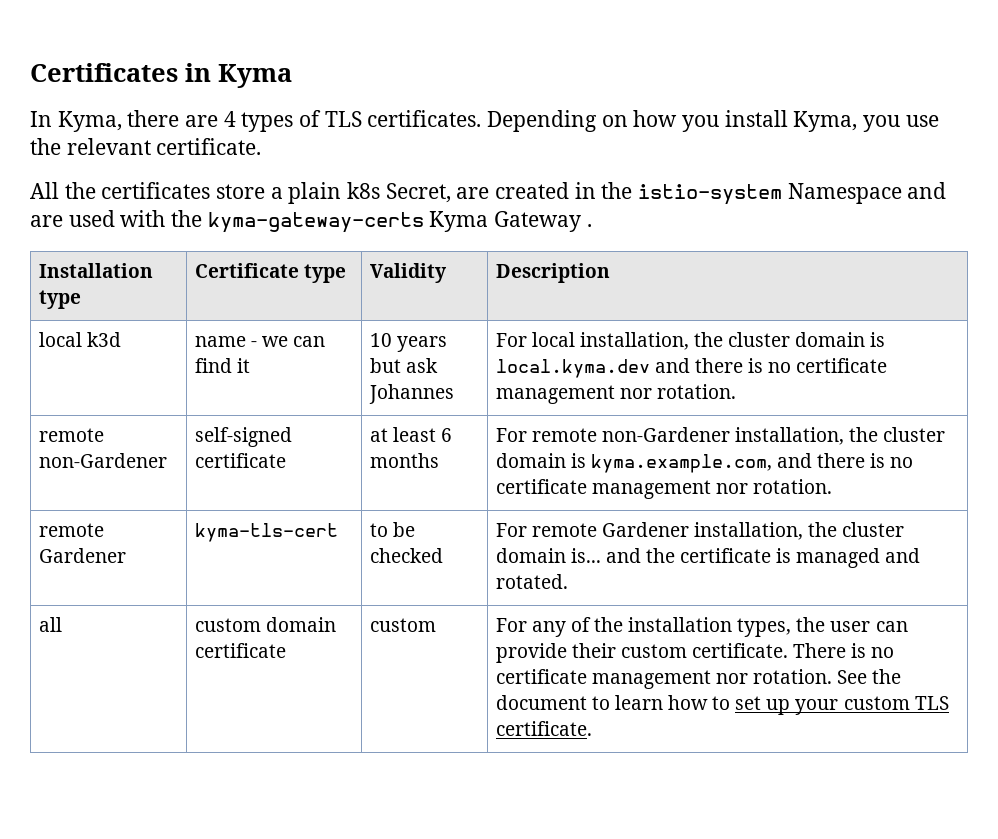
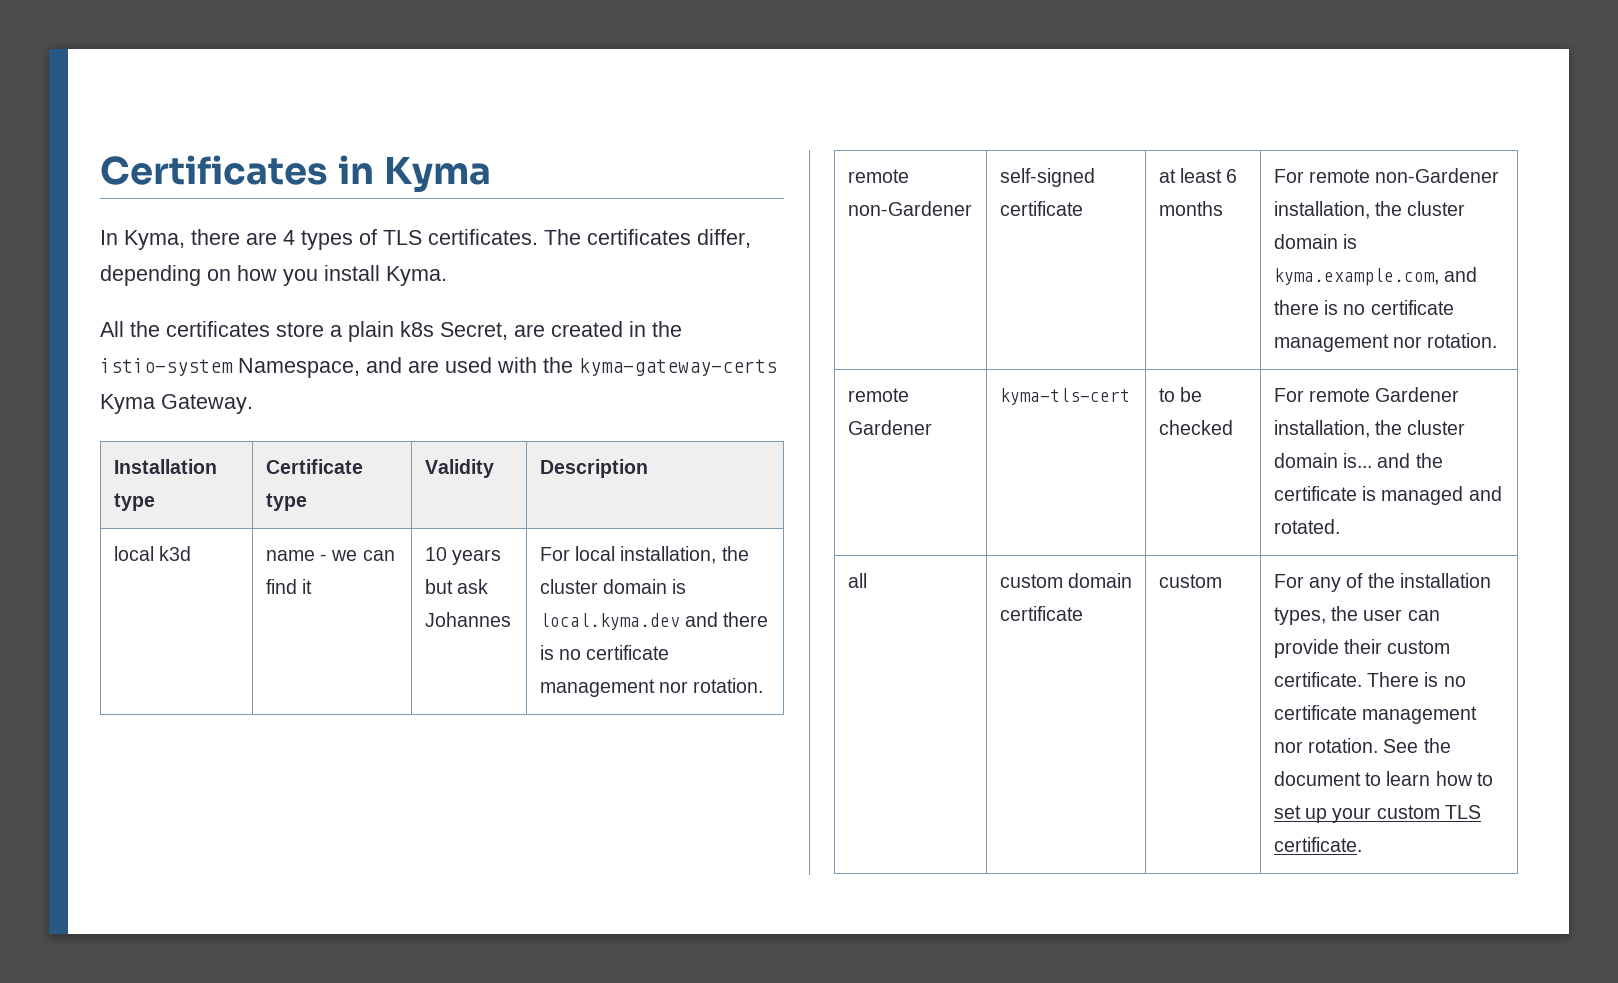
[487,110,939,132] [30,138,262,155] Depending on how you install Kyma, you use the relevant certificate. -> [544,229,751,248] [100,265,447,286] The certificates differ, depending on how you install Kyma.
[787,183,902,204] Namespace -> [238,358,360,378] Namespace,
[494,211,592,232] Gateway . -> [161,394,253,414] Gateway.

